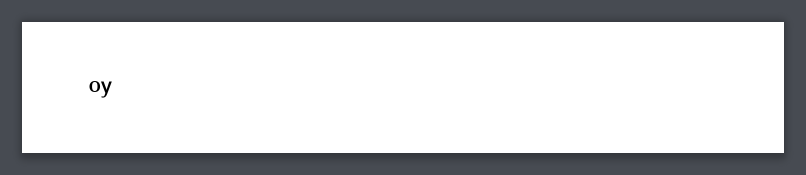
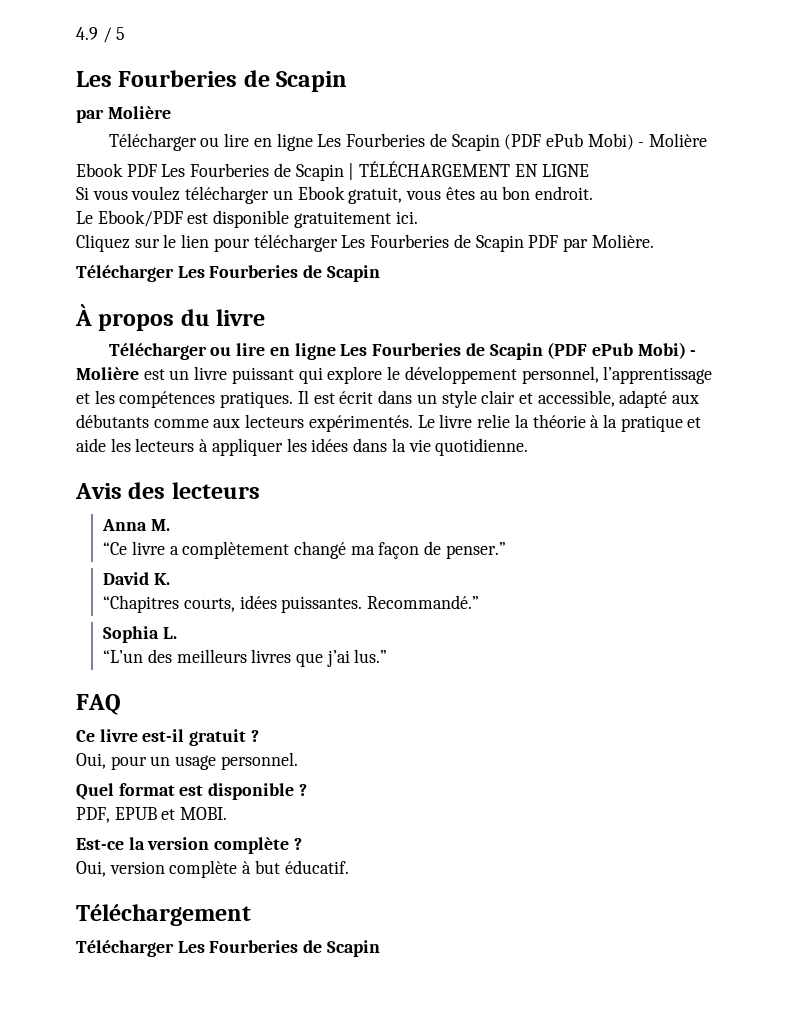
[89,81,112,98] oy -> [76,27,126,43] [76,70,348,92] [76,106,171,123] [108,133,708,151] [76,161,589,181] [76,186,593,204] [76,210,418,228] [76,234,654,252] [76,265,380,282] [75,304,266,331] [108,342,697,360] [76,366,713,384] [76,390,700,408] [76,414,702,432] [76,438,529,456] [75,482,260,499] [102,519,170,531] [103,541,506,559] [103,572,170,585] [103,595,479,613] [103,626,177,643] [103,649,388,667] [76,694,121,715] [76,729,259,746] [76,752,298,770] [76,783,307,800] [76,807,228,823] [76,837,302,854] [76,860,349,878] [76,904,251,926] [76,940,380,957] 4.9 / 5 // Les Fourberies de Scapin // par Molière // Télécharger ou lire en ligne Les Fourberies de Scapin (PDF ePub Mobi) - Molière // Ebook PDF Les Fourberies de Scapin | TÉLÉCHARGEMENT EN LIGNE // Si vous voulez télécharger un Ebook gratuit, vous êtes au bon endroit. // Le Ebook/PDF est disponible gratuitement ici. // Cliquez sur le lien pour télécharger Les Fourberies de Scapin PDF par Molière. // Télécharger Les Fourberies de Scapin // À propos du livre // Télécharger ou lire en ligne Les Fourberies de Scapin (PDF ePub Mobi) - Molière est un livre puissant qui explore le développement personnel, l’apprentissage et les compétences pratiques. Il est écrit dans un style clair et accessible, adapté aux débutants comme aux lecteurs expérimentés. Le livre relie la théorie à la pratique et aide les lecteurs à appliquer les idées dans la vie quotidienne. // Avis des lecteurs // Anna M. // “Ce livre a complètement changé ma façon de penser.” // David K. // “Chapitres courts, idées puissantes. Recommandé.” // Sophia L. // “L’un des meilleurs livres que j’ai lus.” // FAQ // Ce livre est-il gratuit ? // Oui, pour un usage personnel. // Quel format est disponible ? // PDF, EPUB et MOBI. // Est-ce la version complète ? // Oui, version complète à but éducatif. // Téléchargement // Télécharger Les Fourberies de Scapin

